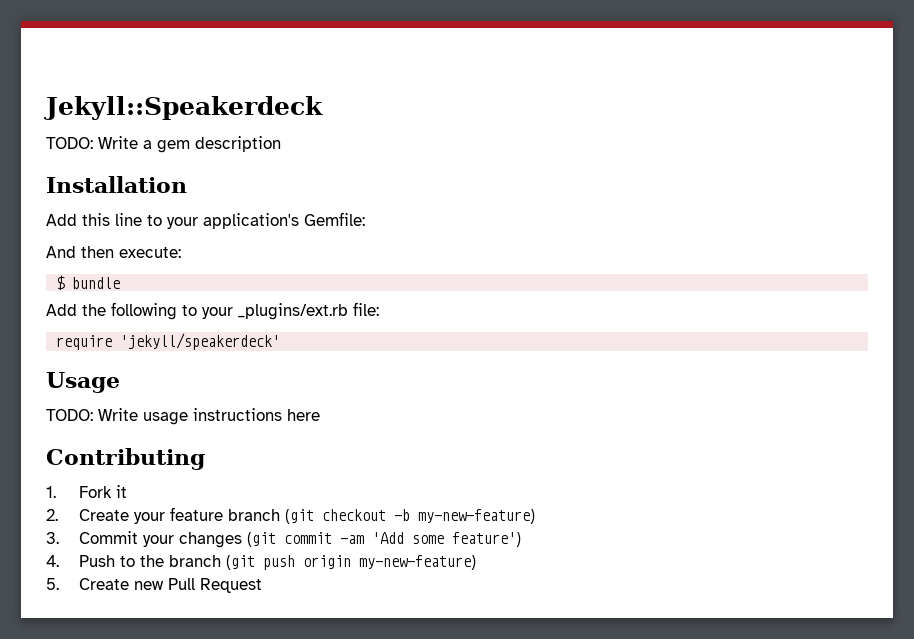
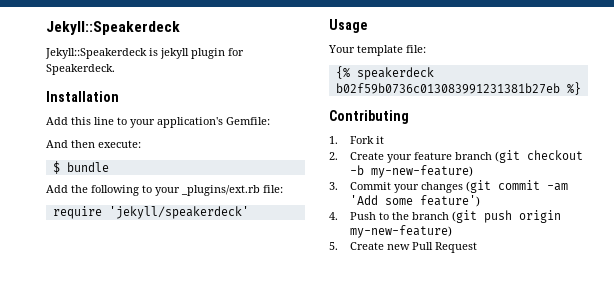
[46,136,281,153] TODO: Write a gem description -> [45,48,244,59] [46,64,115,75] Jekyll::Speakerdeck is jekyll plugin for Speakerdeck.
[46,408,320,425] TODO: Write usage instructions here -> [328,45,426,56] [335,66,434,80] [335,82,581,95] Your template file: // {% speakerdeck b02f59b0736c013083991231381b27eb %}

